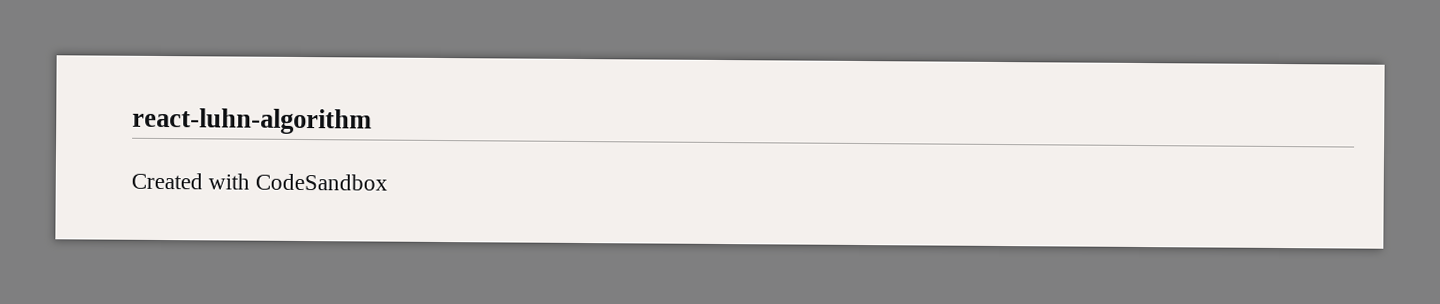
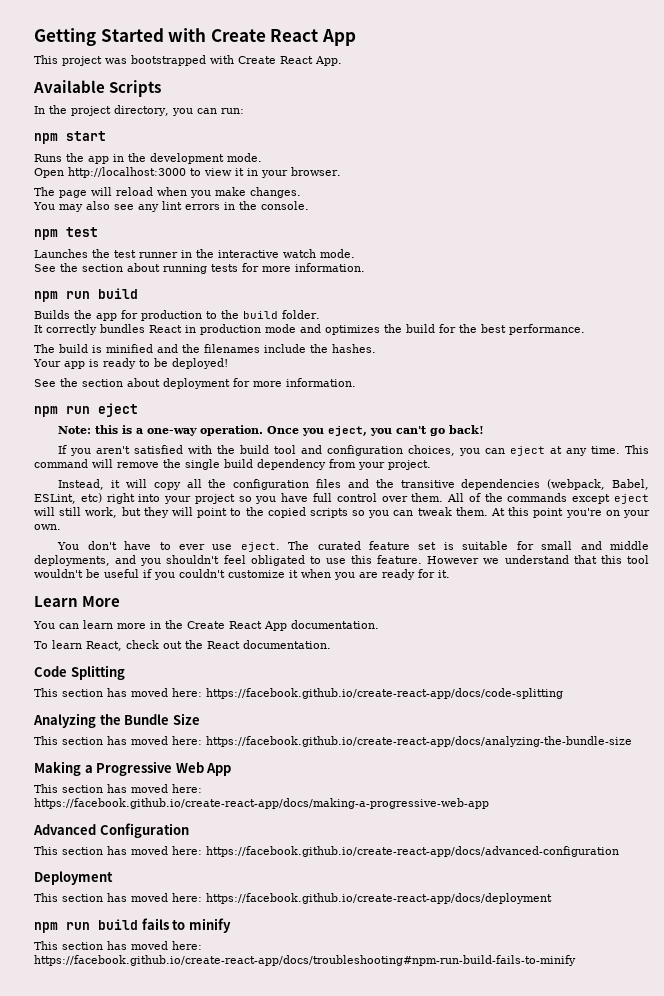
[132,107,372,135] [131,172,389,191] react-luhn-algorithm // Created with CodeSandbox -> [34,28,356,46] [34,55,342,66] [33,80,162,97] [34,105,244,116] [34,131,106,144] [34,153,262,164] [34,167,341,178] [34,187,301,198] [33,201,309,212] [34,227,98,240] [34,249,355,258] [34,263,365,274] [34,288,138,302] [34,310,320,321] [34,324,585,335] [34,344,376,353] [33,358,228,369] [34,378,356,389] [34,403,138,417] [58,425,485,436] [58,445,649,456] [34,459,431,470] [58,479,650,490] [34,493,649,504] [34,507,650,518] [34,524,61,530] [57,541,649,552] [34,555,649,566] [34,569,450,580] [34,596,121,607] [33,620,379,631] [34,640,331,651] [34,665,125,680] [34,688,563,699] [33,713,200,728] [34,736,632,747] [34,761,232,776] [34,784,202,793] [34,798,489,809] [33,823,189,838] [34,846,619,857] [34,871,113,885] [34,893,552,904] [34,918,231,933] [34,941,202,950] [34,955,576,966] Getting Started with Create React App // This project was bootstrapped with Create React App. // Available Scripts // In the project directory, you can run: // npm start // Runs the app in the development mode. // Open http://localhost:3000 to view it in your browser. // The page will reload when you make changes. // You may also see any lint errors in the console. // npm test // Launches the test runner in the interactive watch mode. // See the section about running tests for more information. // npm run build // Builds the app for production to the build folder. // It correctly bundles React in production mode and optimizes the build for the best performance. // The build is minified and the filenames include the hashes. // Your app is ready to be deployed! // See the section about deployment for more information. // npm run eject // Note: this is a one-way operation. Once you eject, you can't go back! // If you aren't satisfied with the build tool and configuration choices, you can eject at any time. This command will remove the single build dependency from your project. // Instead, it will copy all the configuration files and the transitive dependencies (webpack, Babel, ESLint, etc) right into your project so you have full control over them. All of the commands except eject will still work, but they will point to the copied scripts so you can tweak them. At this point you're on your own. // You don't have to ever use eject. The curated feature set is suitable for small and middle deployments, and you shouldn't feel obligated to use this feature. However we understand that this tool wouldn't be useful if you couldn't customize it when you are ready for it. // Learn More // You can learn more in the Create React App documentation. // To learn React, check out the React documentation. // Code Splitting // This section has moved here: https://facebook.github.io/create-react-app/docs/code-splitting // Analyzing the Bundle Size // This section has moved here: https://facebook.github.io/create-react-app/docs/analyzing-the-bundle-size // Making a Progressive Web App // This section has moved here: https://facebook.github.io/create-react-app/docs/making-a-progressive-web-app // Advanced Configuration // This section has moved here: https://facebook.github.io/create-react-app/docs/advanced-configuration // Deployment // This section has moved here: https://facebook.github.io/create-react-app/docs/deployment // npm run build fails to minify // This section has moved here: https://facebook.github.io/create-react-app/docs/troubleshooting#npm-run-build-fails-to-minify

